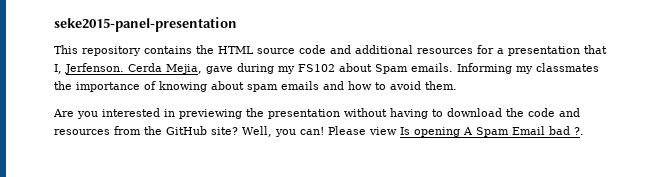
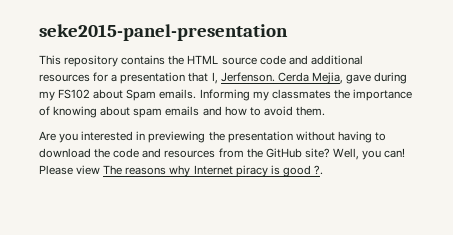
[400,126,570,137] Is opening A Spam Email bad -> [103,165,311,177] The reasons why Internet piracy is good

